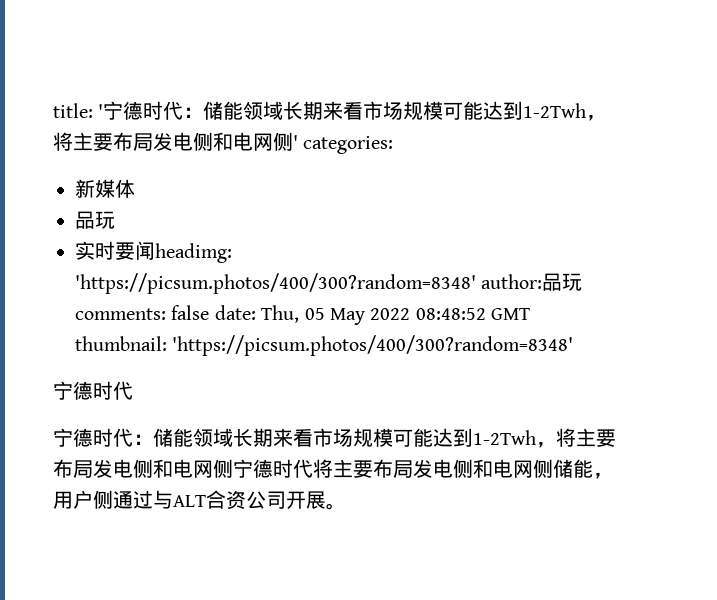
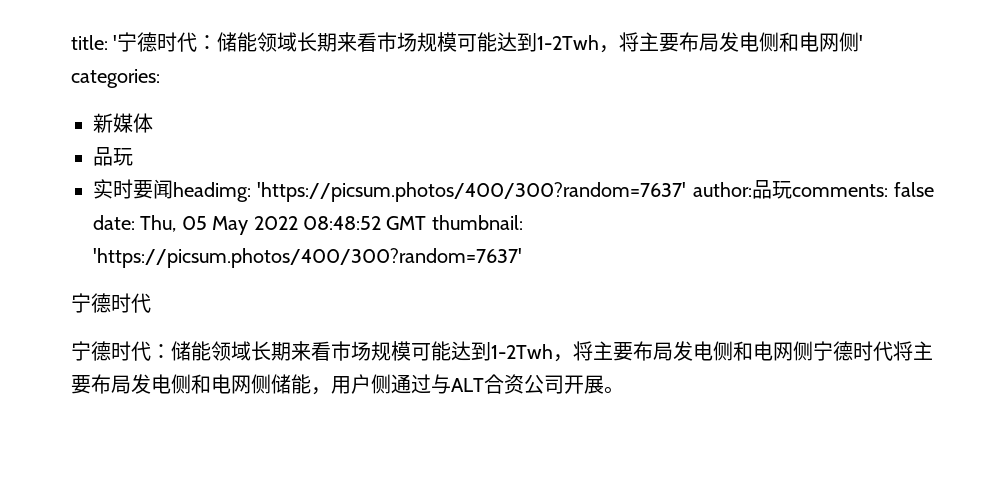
[75,273,476,294] 'https://picsum.photos/400/300?random=8348' -> [257,182,687,202] 'https://picsum.photos/400/300?random=7637'
[172,335,574,356] 'https://picsum.photos/400/300?random=8348' -> [93,248,522,268] 'https://picsum.photos/400/300?random=7637'

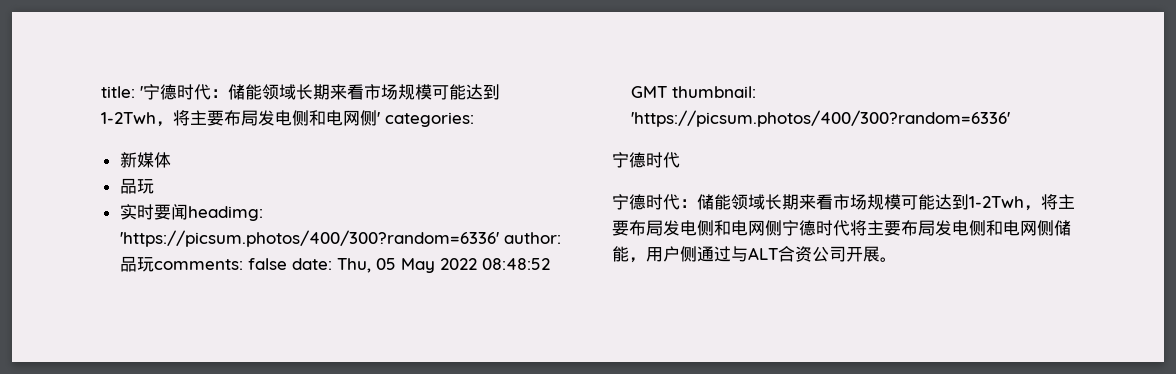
[257,182,687,202] 'https://picsum.photos/400/300?random=7637' -> [119,230,499,247] 'https://picsum.photos/400/300?random=6336'
[93,248,522,268] 'https://picsum.photos/400/300?random=7637' -> [630,110,1010,127] 'https://picsum.photos/400/300?random=6336'

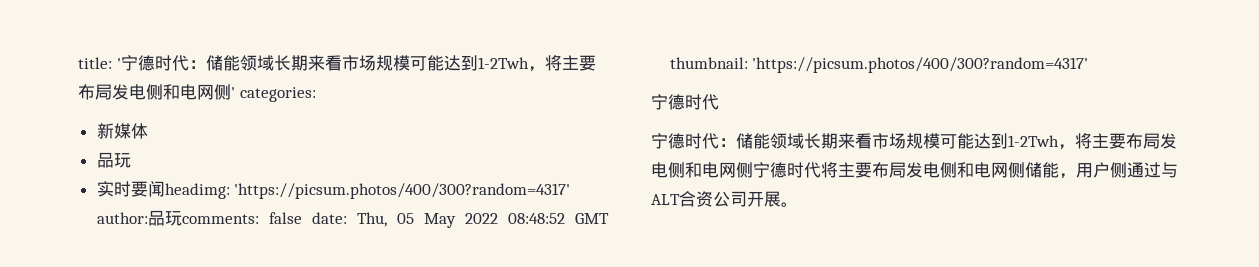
[119,230,499,247] 'https://picsum.photos/400/300?random=6336' -> [234,183,571,199] 'https://picsum.photos/400/300?random=4317'
[630,110,1010,127] 'https://picsum.photos/400/300?random=6336' -> [752,57,1089,73] 'https://picsum.photos/400/300?random=4317'

